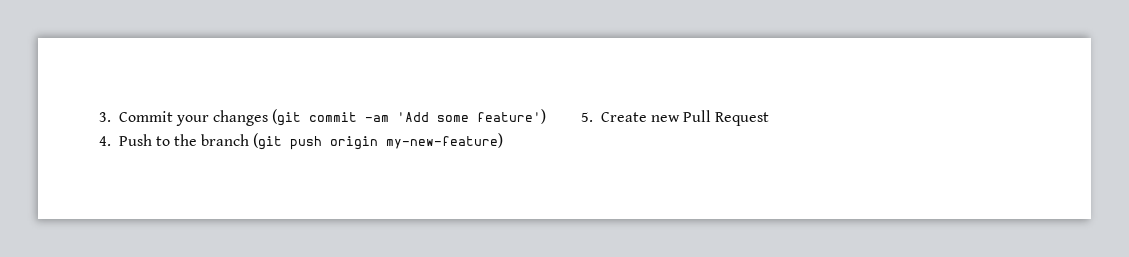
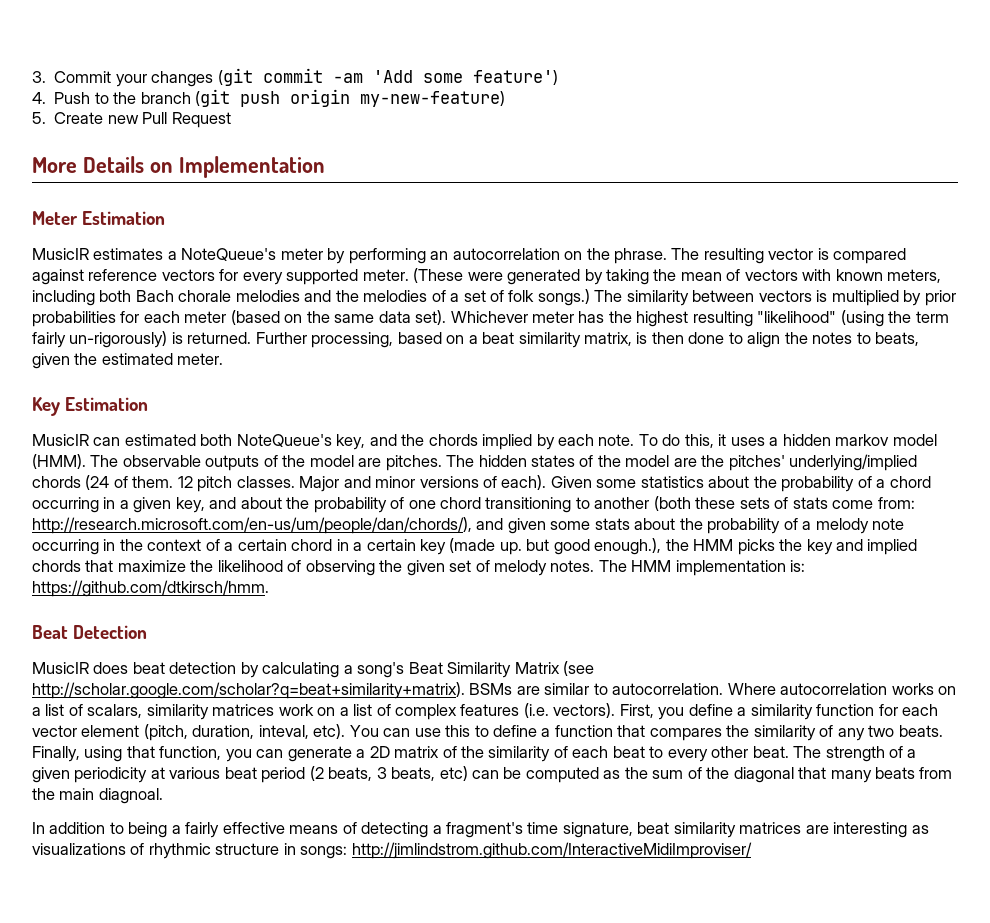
(770, 119) none -> [32,156,325,178] [32,211,166,225] [32,248,907,264] [32,268,942,285] [32,289,956,306] [32,310,949,327] [32,331,920,348] [32,353,224,369] [32,397,149,416] [32,434,937,450] [32,454,918,471] [32,475,931,492] [32,496,915,513] [32,517,905,534] [32,538,918,555] [32,560,806,576] [32,580,269,597] [32,625,148,639] [32,661,595,678] [32,682,957,699] [32,703,939,720] [32,724,943,741] [32,746,917,762] [32,766,953,783] [32,788,163,804] [32,822,929,838] [32,842,752,859] // More Details on Implementation // Meter Estimation // MusicIR estimates a NoteQueue's meter by performing an autocorrelation on the phrase. The resulting vector is compared against reference vectors for every supported meter. (These were generated by taking the mean of vectors with known meters, including both Bach chorale melodies and the melodies of a set of folk songs.) The similarity between vectors is multiplied by prior probabilities for each meter (based on the same data set). Whichever meter has the highest resulting "likelihood" (using the term fairly un-rigorously) is returned. Further processing, based on a beat similarity matrix, is then done to align the notes to beats, given the estimated meter. // Key Estimation // MusicIR can estimated both NoteQueue's key, and the chords implied by each note. To do this, it uses a hidden markov model (HMM). The observable outputs of the model are pitches. The hidden states of the model are the pitches' underlying/implied chords (24 of them. 12 pitch classes. Major and minor versions of each). Given some statistics about the probability of a chord occurring in a given key, and about the probability of one chord transitioning to another (both these sets of stats come from: http://research.microsoft.com/en-us/um/people/dan/chords/), and given some stats about the probability of a melody note occurring in the context of a certain chord in a certain key (made up. but good enough.), the HMM picks the key and implied chords that maximize the likelihood of observing the given set of melody notes. The HMM implementation is: https://github.com/dtkirsch/hmm. // Beat Detection // MusicIR does beat detection by calculating a song's Beat Similarity Matrix (see http://scholar.google.com/scholar?q=beat+similarity+matrix). BSMs are similar to autocorrelation. Where autocorrelation works on a list of scalars, similarity matrices work on a list of complex features (i.e. vectors). First, you define a similarity function for each vector element (pitch, duration, inteval, etc). You can use this to define a function that compares the similarity of any two beats. Finally, using that function, you can generate a 2D matrix of the similarity of each beat to every other beat. The strength of a given periodicity at various beat period (2 beats, 3 beats, etc) can be computed as the sum of the diagonal that many beats from the main diagnoal. // In addition to being a fairly effective means of detecting a fragment's time signature, beat similarity matrices are interesting as visualizations of rhythmic structure in songs: http://jimlindstrom.github.com/InteractiveMidiImproviser/

